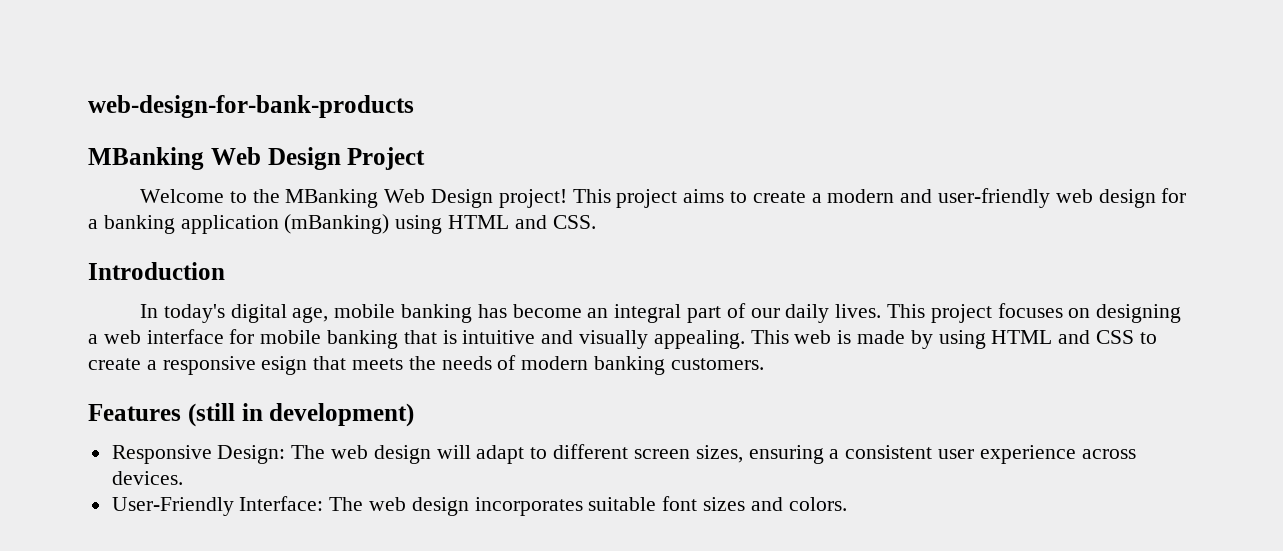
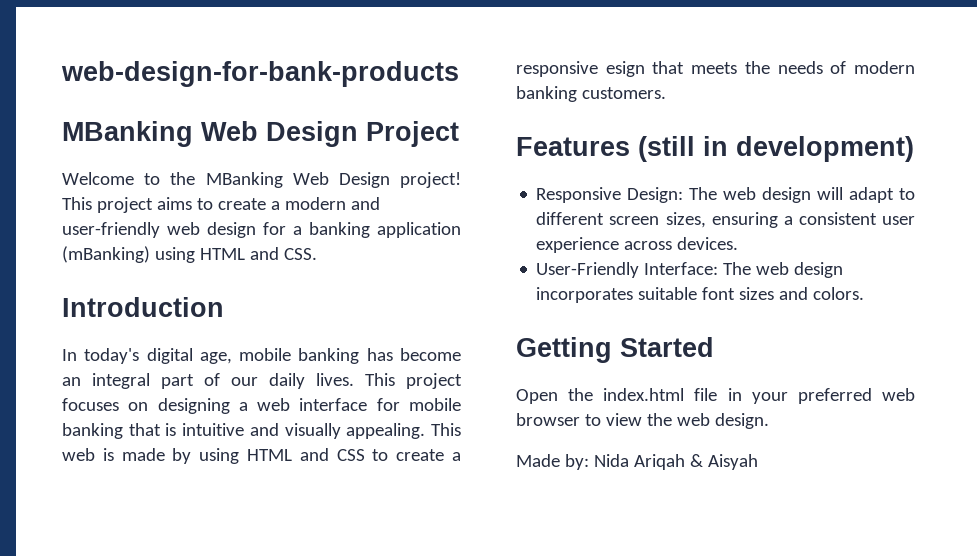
(847, 504) none -> [516,337,714,363] [516,388,915,404] [516,413,769,429] [516,454,758,470] // Getting Started // Open the index.html file in your preferred web browser to view the web design. // Made by: Nida Ariqah & Aisyah

